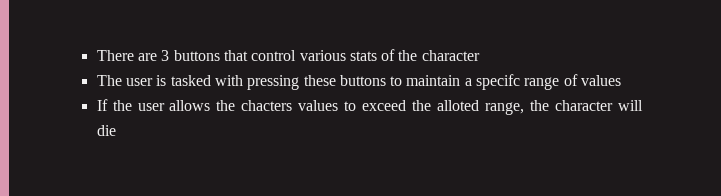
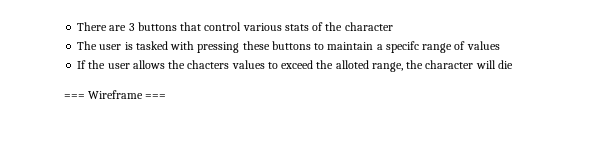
(116, 130) none -> [64,90,167,99] // === Wireframe ===

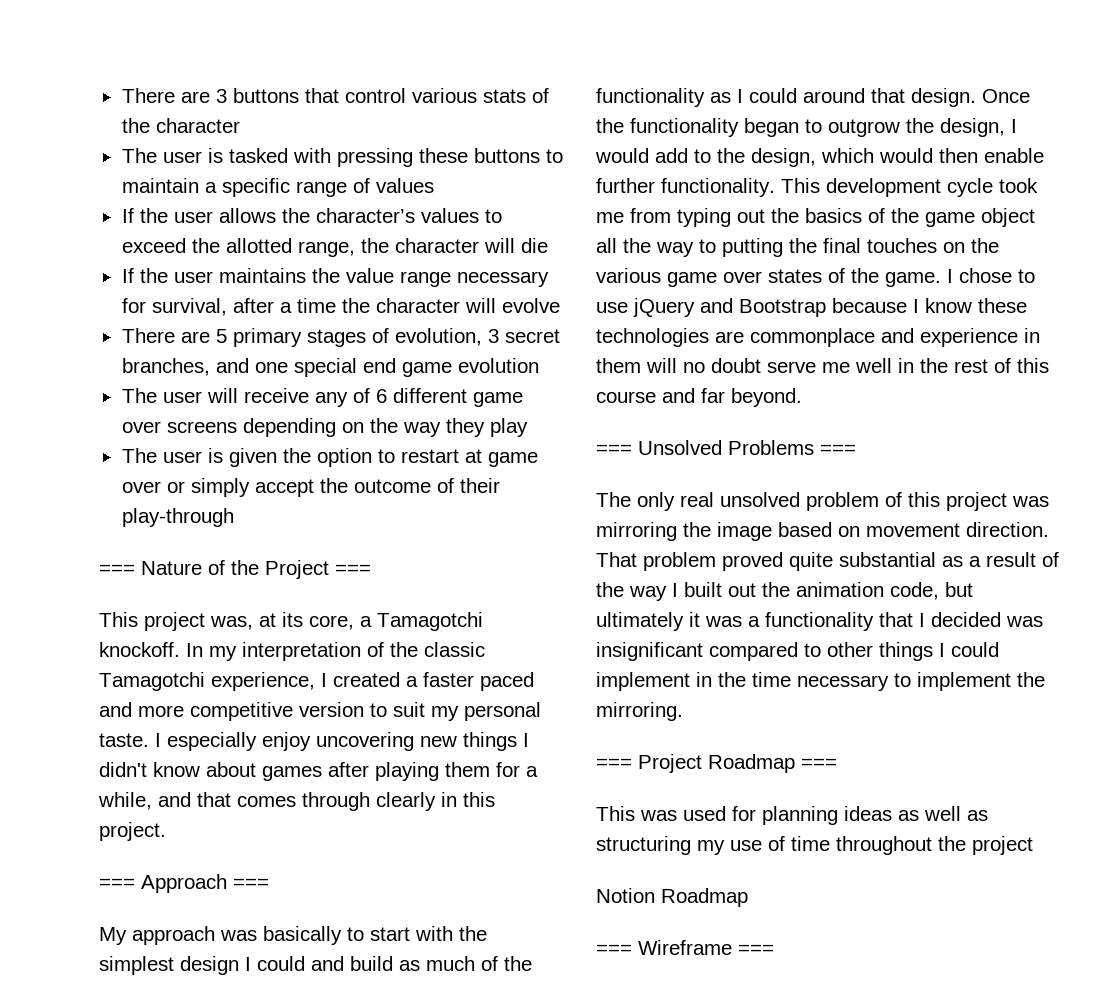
[385,41,419,53] specifc -> [221,178,290,197] specific
[187,60,230,69] chacters -> [315,208,415,223] character’s
[335,60,369,69] alloted -> [225,238,292,253] allotted
(513, 64) none -> [121,268,549,287] [121,298,560,316] [121,328,560,347] [121,358,539,377] [121,388,523,407] [121,418,528,437] [121,448,538,467] [121,478,500,497] [121,508,234,527] [99,560,371,579] [99,612,483,631] [99,642,485,661] [99,672,534,691] [99,702,541,721] [99,732,529,751] [99,762,538,781] [98,792,495,811] [99,822,166,841] [99,874,269,893] [99,926,487,945] [99,956,532,975] [596,88,1030,107] [596,118,1017,137] [595,148,1044,167] [596,178,1038,197] [596,208,1035,227] [596,238,999,257] [596,268,1035,287] [596,298,1027,317] [596,328,1040,347] [596,358,1049,373] [596,388,802,407] [596,440,856,455] [596,492,1049,511] [596,522,1049,541] [596,552,1059,571] [596,582,973,601] [596,612,1043,631] [596,642,999,661] [596,672,1045,691] [596,702,683,721] [596,754,837,773] [596,806,988,825] [596,836,1033,855] [596,888,748,907] // If the user maintains the value range necessary for survival, after a time the character will evolve // There are 5 primary stages of evolution, 3 secret branches, and one special end game evolution // The user will receive any of 6 different game over screens depending on the way they play // The user is given the option to restart at game over or simply accept the outcome of their play-through // === Nature of the Project === // This project was, at its core, a Tamagotchi knockoff. In my interpretation of the classic Tamagotchi experience, I created a faster paced and more competitive version to suit my personal taste. I especially enjoy uncovering new things I didn't know about games after playing them for a while, and that comes through clearly in this project. // === Approach === // My approach was basically to start with the simplest design I could and build as much of the functionality as I could around that design. Once the functionality began to outgrow the design, I would add to the design, which would then enable further functionality. This development cycle took me from typing out the basics of the game object all the way to putting the final touches on the various game over states of the game. I chose to use jQuery and Bootstrap because I know these technologies are commonplace and experience in them will no doubt serve me well in the rest of this course and far beyond. // === Unsolved Problems === // The only real unsolved problem of this project was mirroring the image based on movement direction. That problem proved quite substantial as a result of the way I built out the animation code, but ultimately it was a functionality that I decided was insignificant compared to other things I could implement in the time necessary to implement the mirroring. // === Project Roadmap === // This was used for planning ideas as well as structuring my use of time throughout the project // Notion Roadmap

